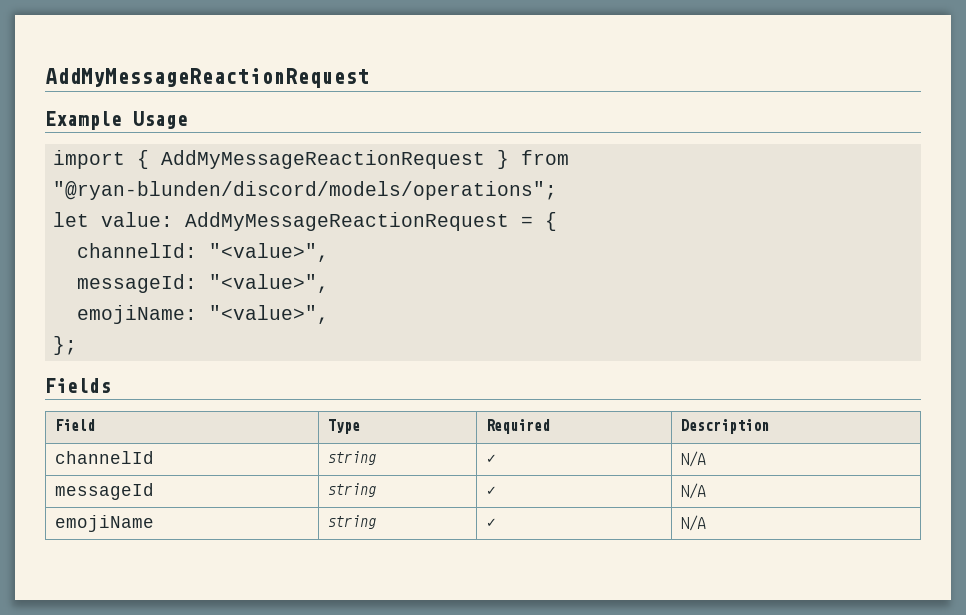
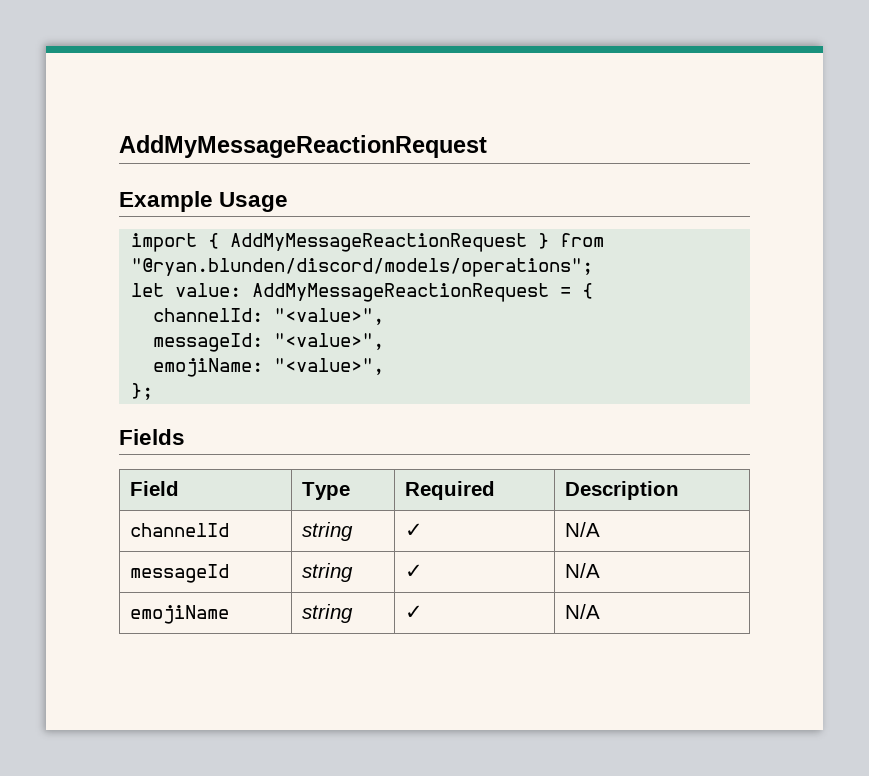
[53,181,558,200] "@ryan-blunden/discord/models/operations"; -> [131,258,594,277] "@ryan.blunden/discord/models/operations";

